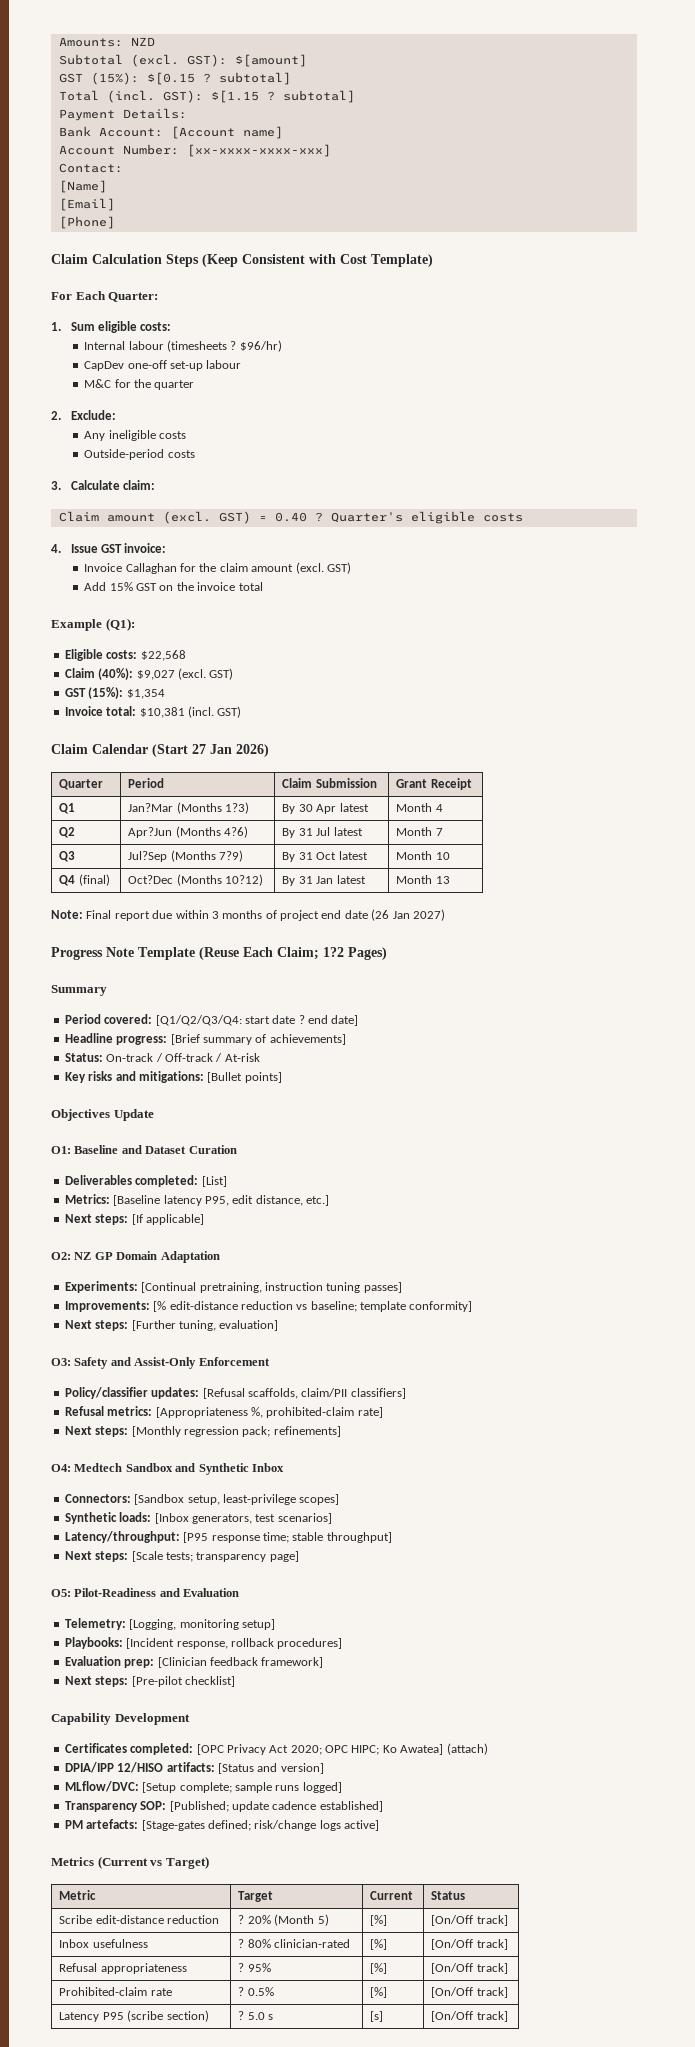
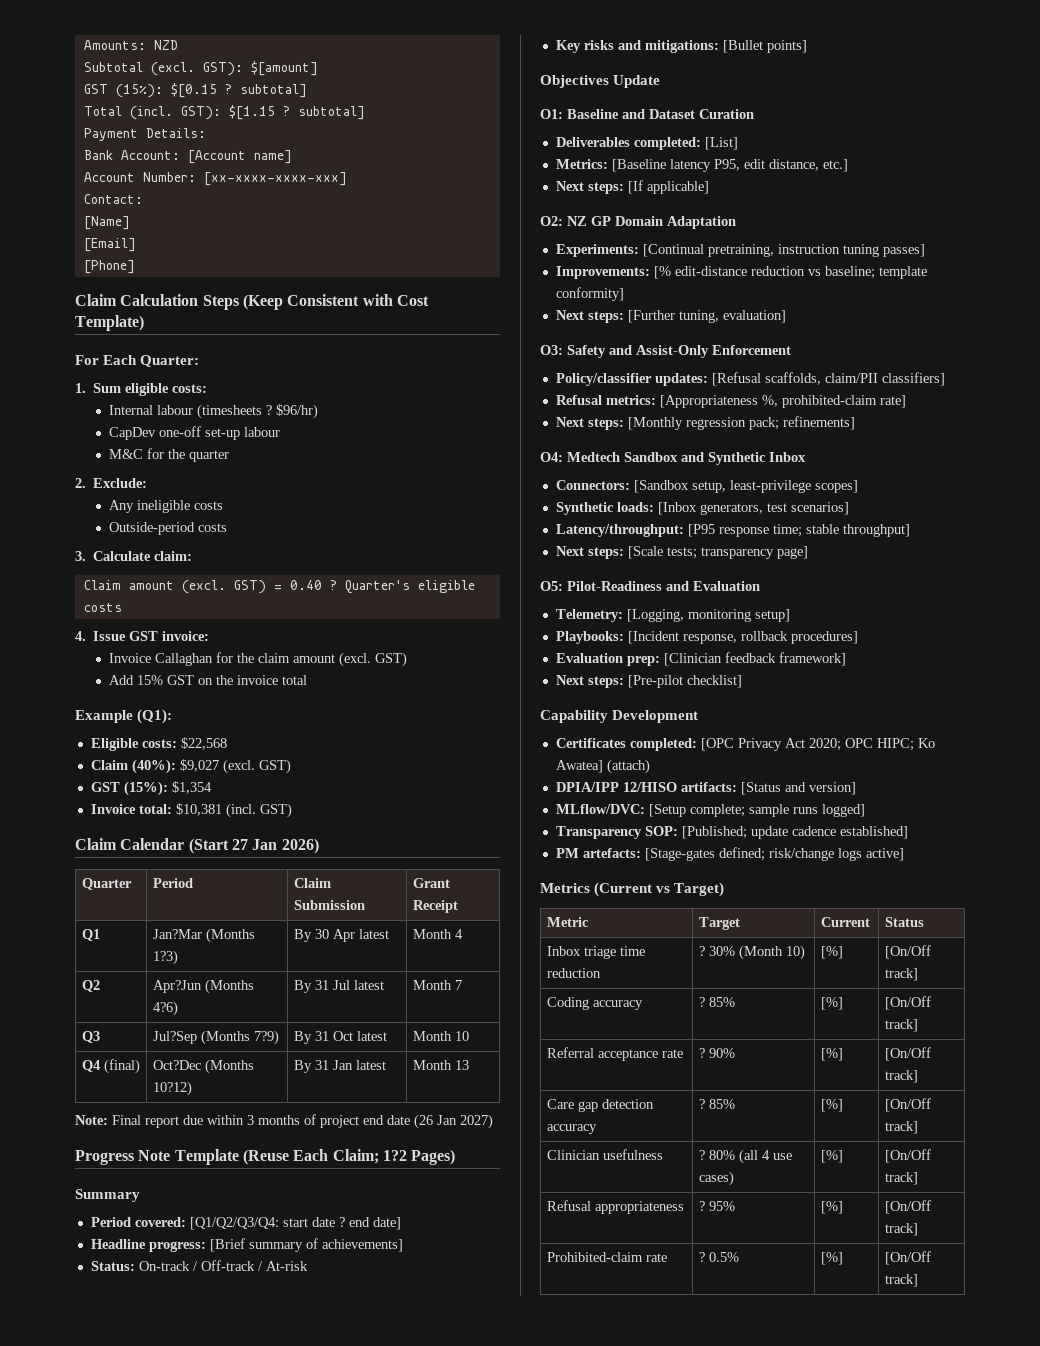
[59,1915,164,1924] Scribe edit-distance -> [546,946,645,959] Inbox triage time
[247,1914,329,1926] [370,1915,388,1926] [431,1915,508,1926] [59,1939,90,1948] 20% (Month 5) | [%] | [On/Off track] // Inbox -> [708,945,805,960] [820,946,843,959] [884,945,931,959] [884,968,918,981] [546,997,643,1010] [698,997,735,1007] [820,997,843,1010] [884,996,931,1010] [884,1019,918,1032] [546,1047,683,1061] [698,1048,735,1058] [820,1048,843,1061] [884,1047,931,1061] [884,1070,918,1083] [546,1099,654,1112] [546,1124,597,1134] [698,1099,735,1109] [820,1099,843,1112] [884,1098,931,1112] [884,1121,918,1134] [546,1150,600,1160] 30% (Month 10) | [%] | [On/Off track] // Coding accuracy | ? 85% | [%] | [On/Off track] // Referral acceptance rate | ? 90% | [%] | [On/Off track] // Care gap detection accuracy | ? 85% | [%] | [On/Off track] // Clinician
[274,1939,351,1948] clinician-rated -> [738,1149,792,1164] [698,1171,734,1186] (all 4 use cases)
[59,2010,209,2022] [238,2011,274,2020] [370,2011,384,2022] [431,2011,508,2022] // Latency P95 (scribe section) | ? 5.0 s | [s] | [On/Off track] -> (918, 1280) none

